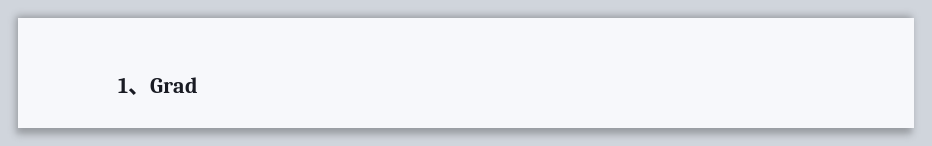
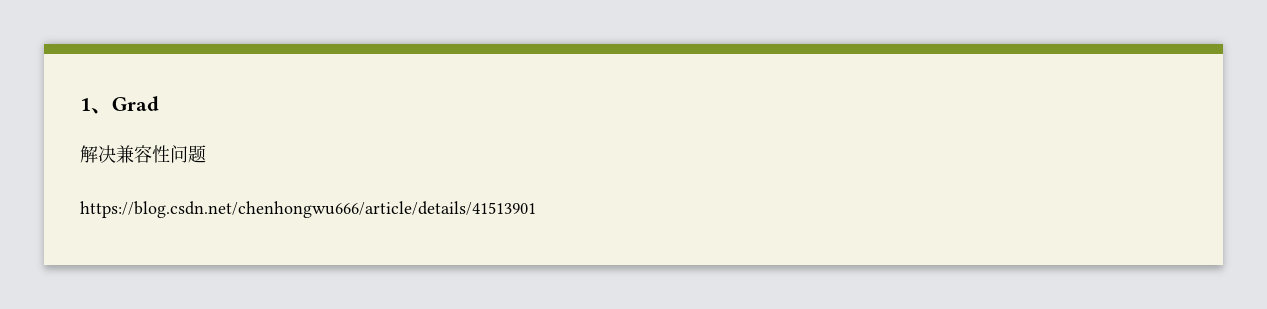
(198, 85) none -> [80,145,206,163] [80,201,536,218] // 解决兼容性问题 // https://blog.csdn.net/chenhongwu666/article/details/41513901

